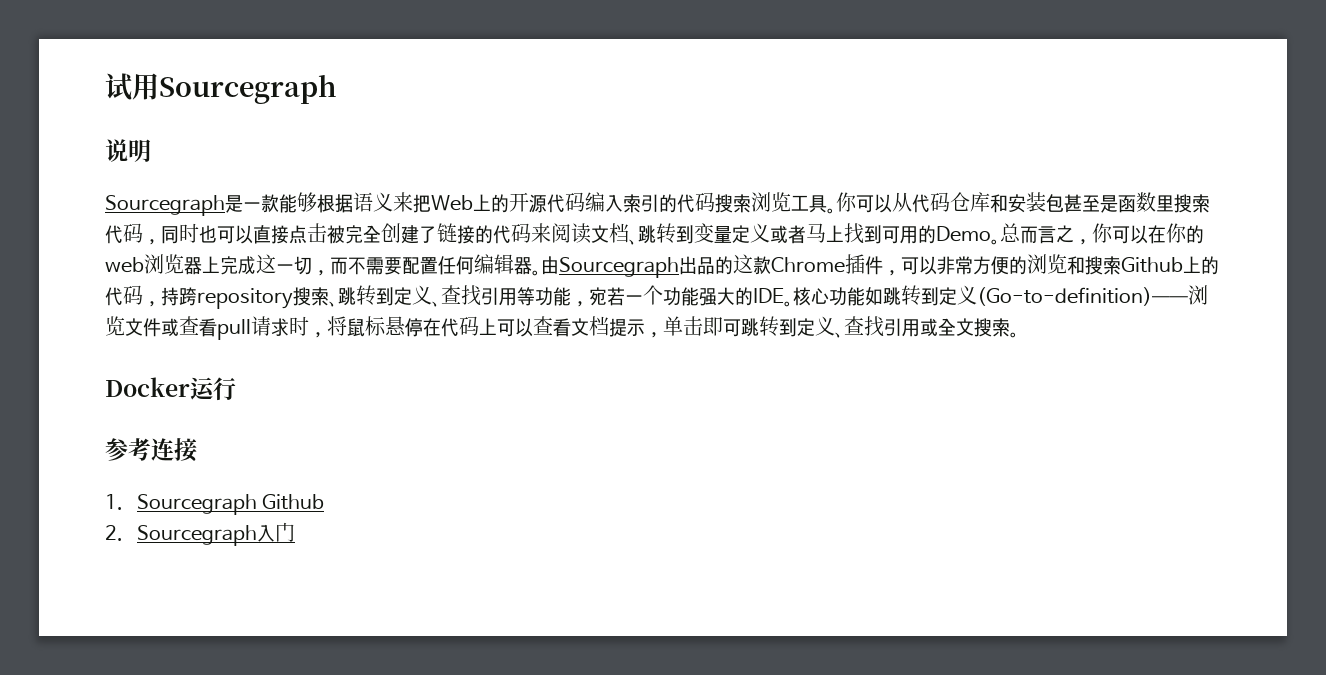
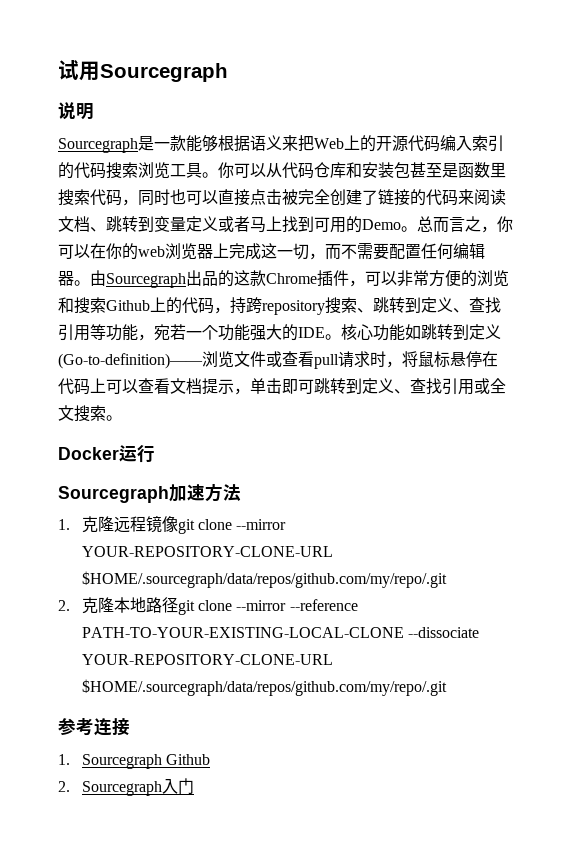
(236, 389) none -> [58,483,241,503] [58,515,287,534] [81,546,333,557] [81,571,447,588] [58,597,358,615] [81,627,479,638] [81,654,333,665] [81,679,447,696] // Sourcegraph加速方法 // 1.克隆远程镜像git clone --mirror YOUR-REPOSITORY-CLONE-URL $HOME/.sourcegraph/data/repos/github.com/my/repo/.git // 2.克隆本地路径git clone --mirror --reference PATH-TO-YOUR-EXISTING-LOCAL-CLONE --dissociate YOUR-REPOSITORY-CLONE-URL $HOME/.sourcegraph/data/repos/github.com/my/repo/.git

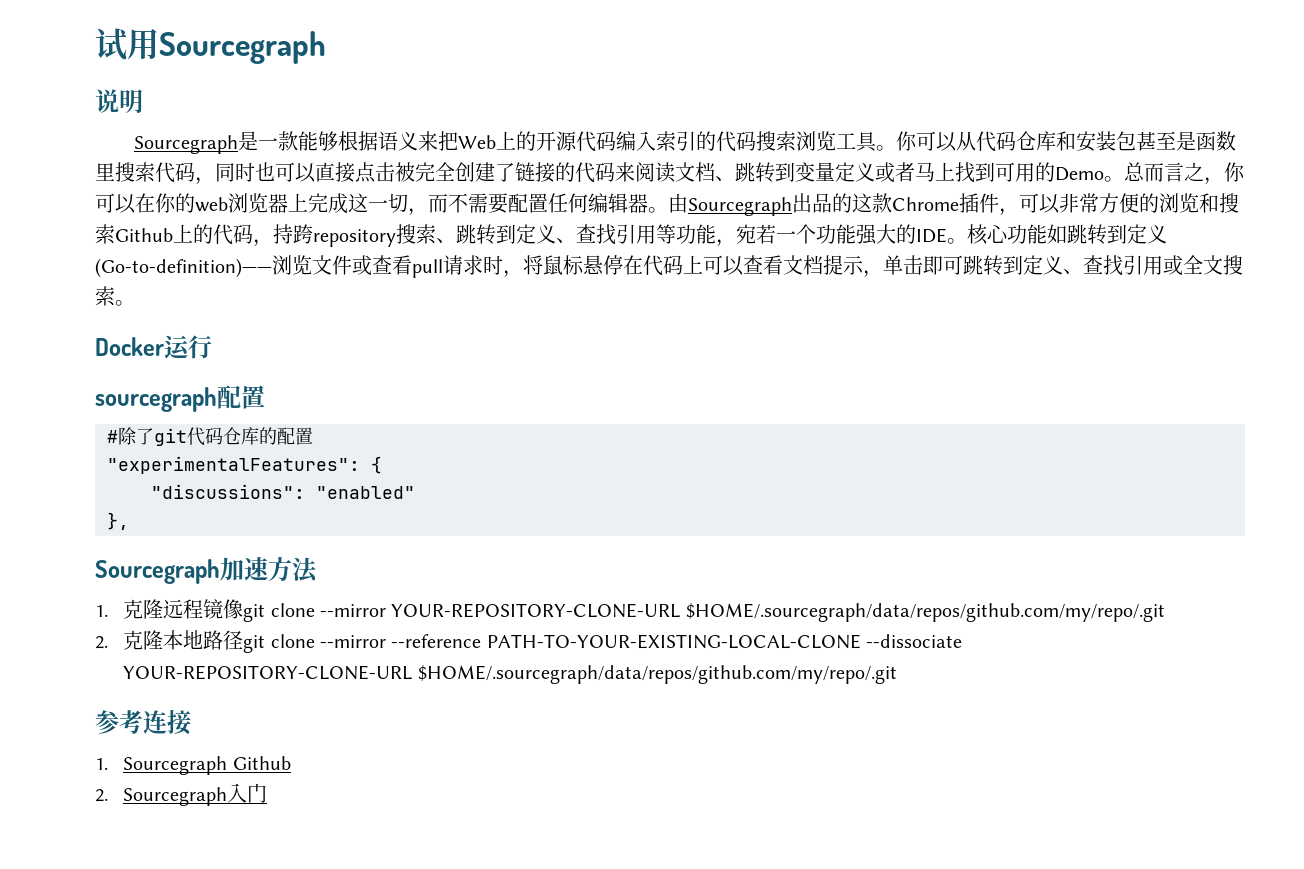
(155, 454) none -> [95,385,265,412] [107,427,313,446] [107,456,382,474] [151,484,415,499] [107,512,129,530] // sourcegraph配置 // #除了git代码仓库的配置 // "experimentalFeatures": { // "discussions": "enabled" // },

